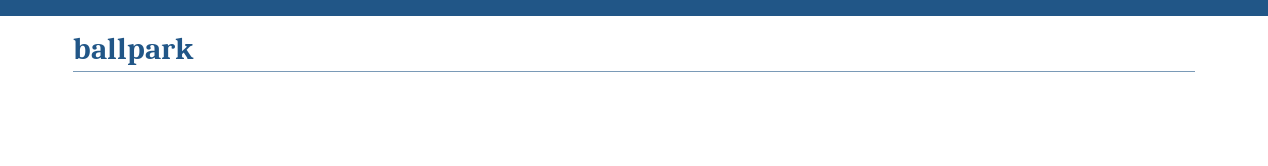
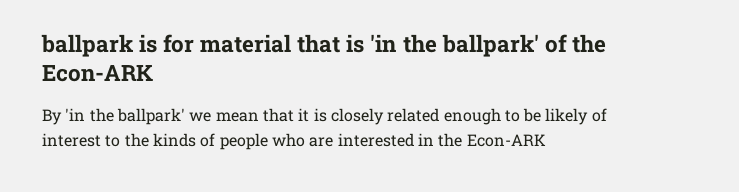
(194, 51) none -> [139,34,606,57] [42,65,153,82] [42,108,607,125] [42,133,546,150] is for material that is 'in the ballpark' of the Econ-ARK // By 'in the ballpark' we mean that it is closely related enough to be likely of interest to the kinds of people who are interested in the Econ-ARK

